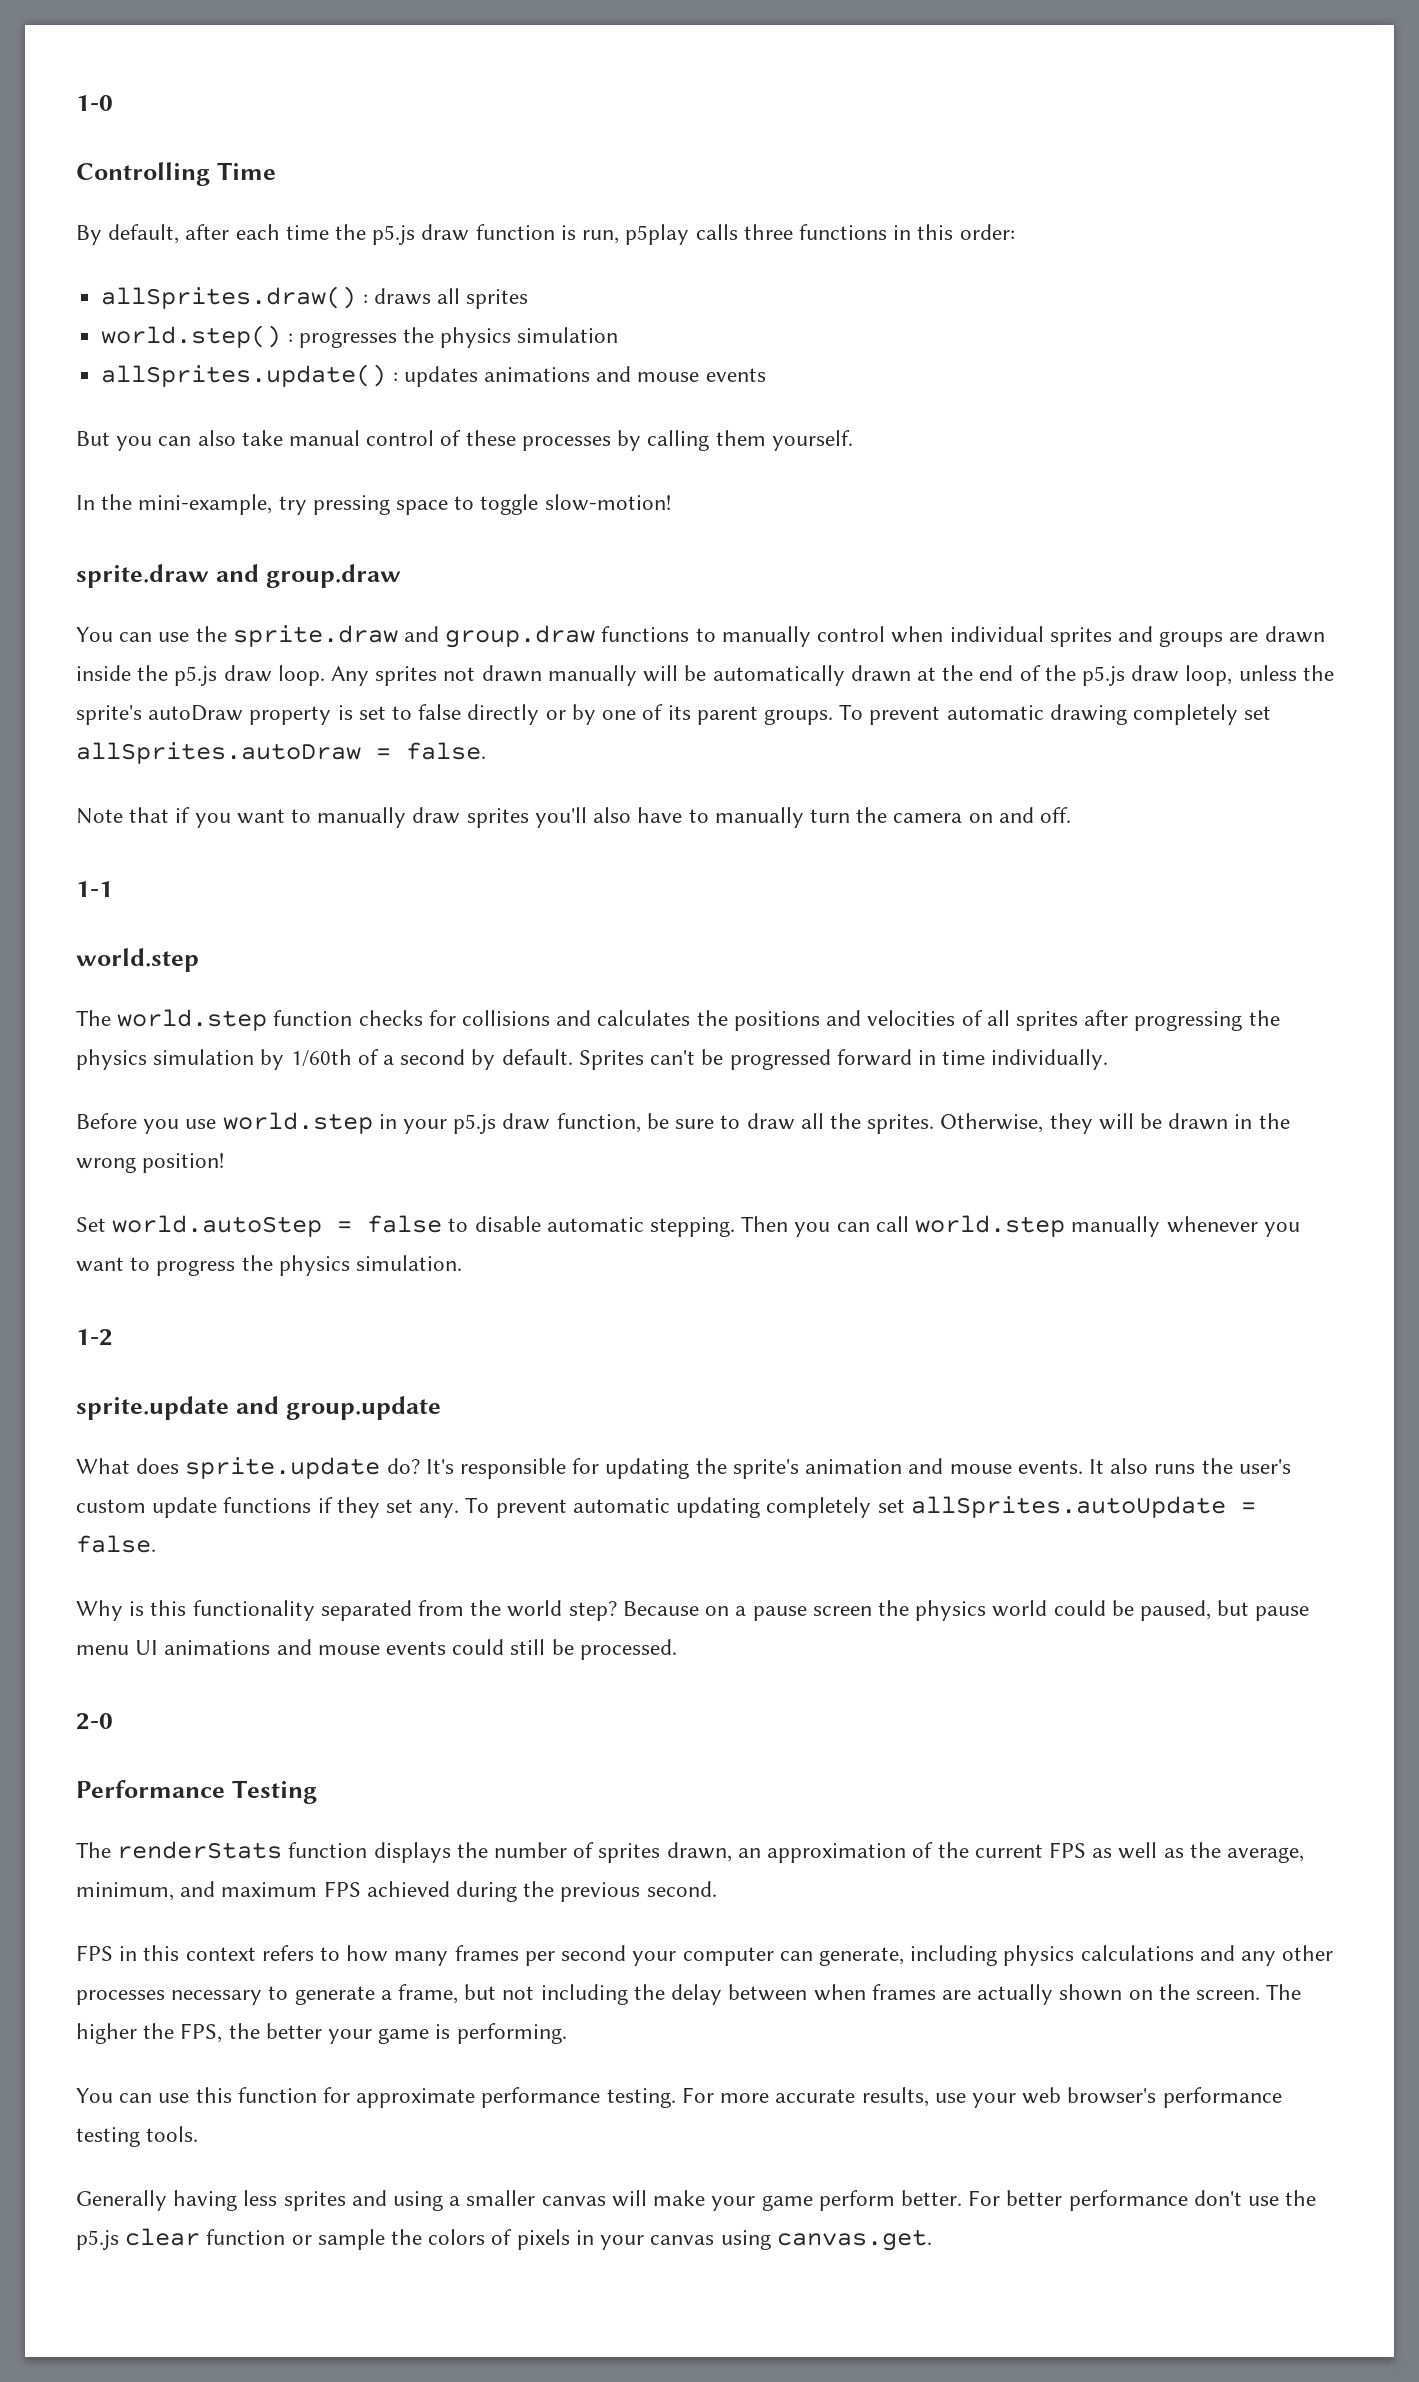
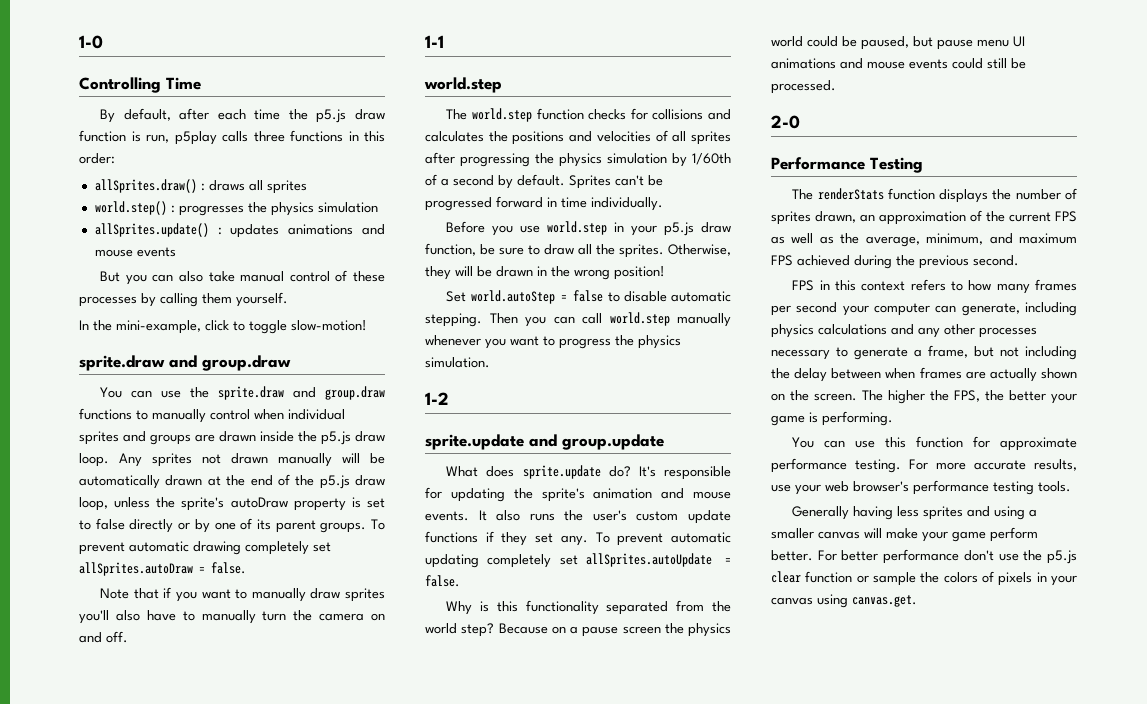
[278,495,449,515] try pressing space -> [205,320,229,331] click

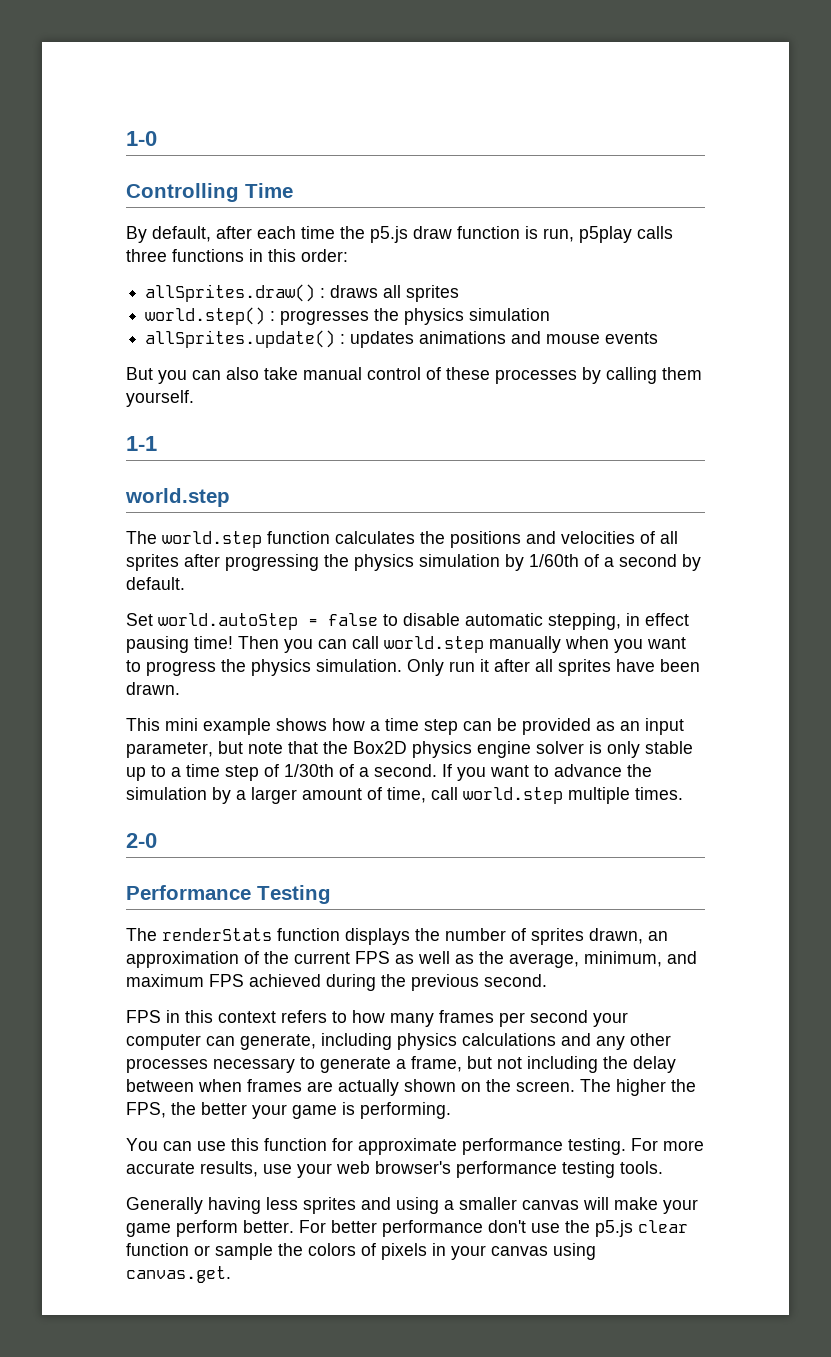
[79,320,367,334] [79,355,291,371] [100,386,385,400] [79,408,345,423] [79,431,385,445] [79,453,385,467] [79,474,385,489] [79,497,385,511] [79,518,385,533] [79,541,331,555] [79,562,246,576] [100,587,385,602] [79,610,385,624] [79,631,128,643] // In the mini-example, click to toggle slow-motion! // sprite.draw and group.draw // You can use the sprite.draw and group.draw functions to manually control when individual sprites and groups are drawn inside the p5.js draw loop. Any sprites not drawn manually will be automatically drawn at the end of the p5.js draw loop, unless the sprite's autoDraw property is set to false directly or by one of its parent groups. To prevent automatic drawing completely set allSprites.autoDraw = false. // Note that if you want to manually draw sprites you'll also have to manually turn the camera on and off. -> (194, 398) none
[588,108,731,120] checks for collisions and -> (330, 537) none
[569,175,663,189] [425,196,663,211] [446,221,731,236] [425,243,731,258] [425,266,665,280] Sprites can't be progressed forward in time individually. // Before you use world.step in your p5.js draw function, be sure to draw all the sprites. Otherwise, they will be drawn in the wrong position! -> (185, 583) none
[425,313,482,327] stepping. -> [548,613,689,630] [126,636,233,653] stepping, in effect pausing time!
[425,335,481,346] whenever -> [565,636,609,649] when
[425,392,449,405] [425,434,664,450] [446,465,731,480] [425,487,731,502] [425,510,731,524] [425,531,731,546] [425,553,731,568] [425,575,460,587] [446,600,731,615] [425,623,731,637] [771,36,1025,50] [771,58,1026,69] [771,80,836,94] // 1-2 // sprite.update and group.update // What does sprite.update do? It's responsible for updating the sprite's animation and mouse events. It also runs the user's custom update functions if they set any. To prevent automatic updating completely set allSprites.autoUpdate = false. // Why is this functionality separated from the world step? Because on a pause screen the physics world could be paused, but pause menu UI animations and mouse events could still be processed. -> [407,659,700,676] [126,682,180,695] [126,718,684,735] [126,741,693,758] [126,764,652,781] [126,787,683,804] Only run it after all sprites have been drawn. // This mini example shows how a time step can be provided as an input parameter, but note that the Box2D physics engine solver is only stable up to a time step of 1/30th of a second. If you want to advance the simulation by a larger amount of time, call world.step multiple times.

